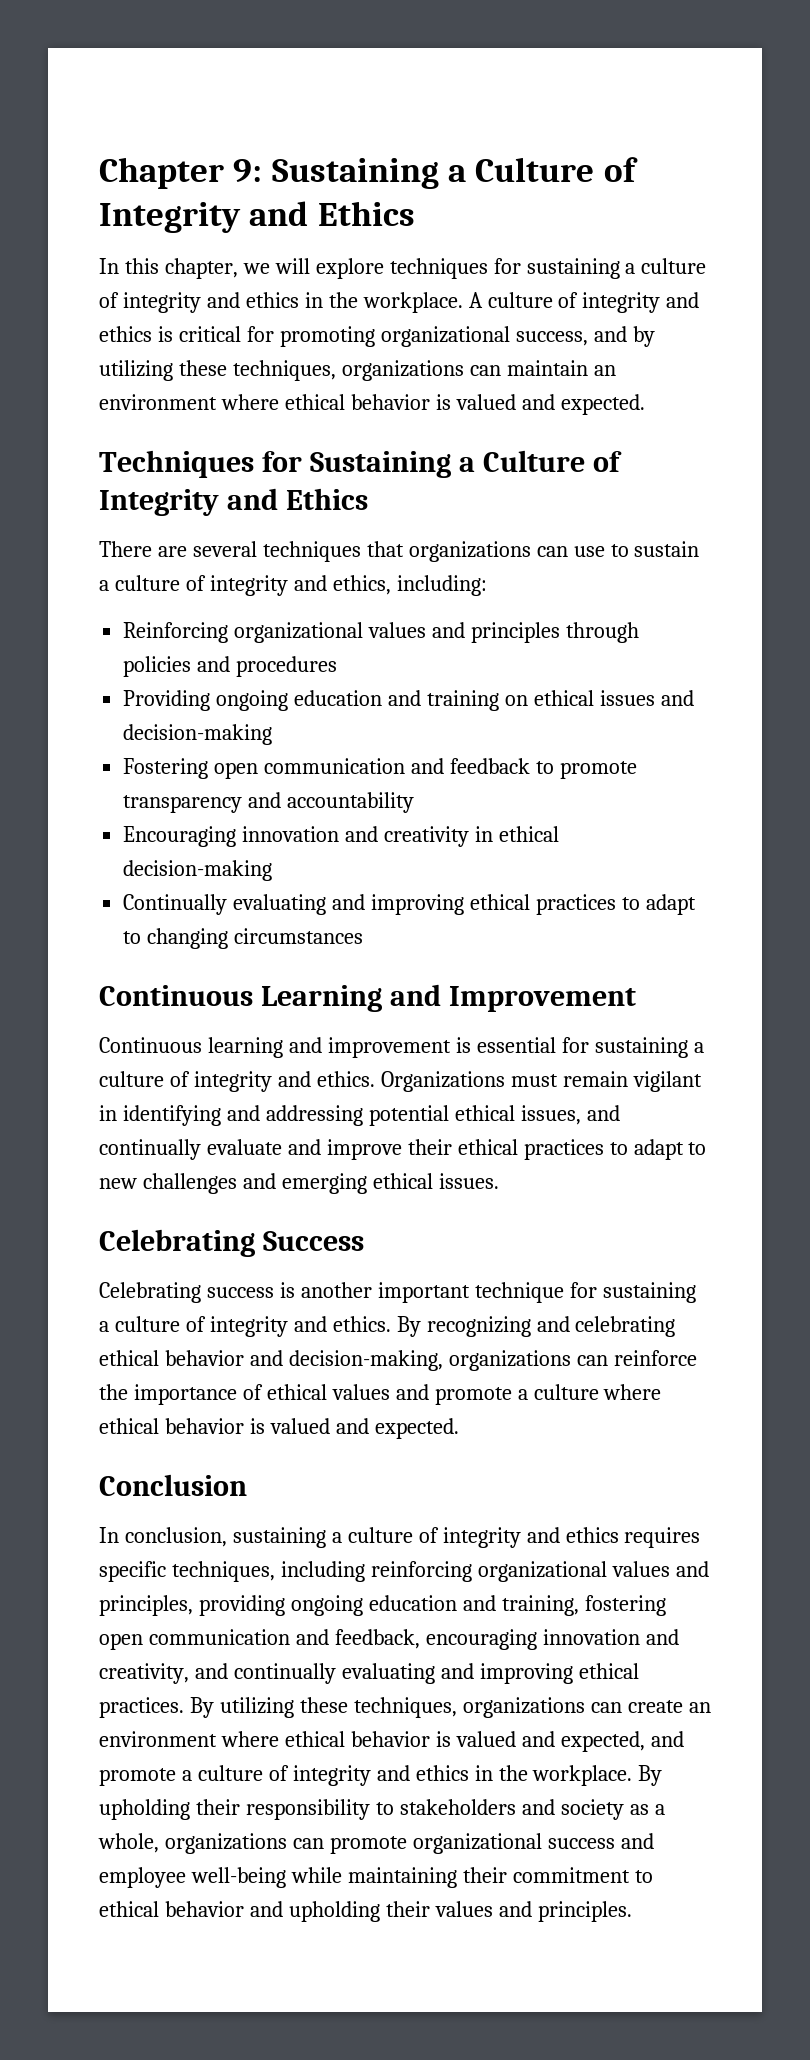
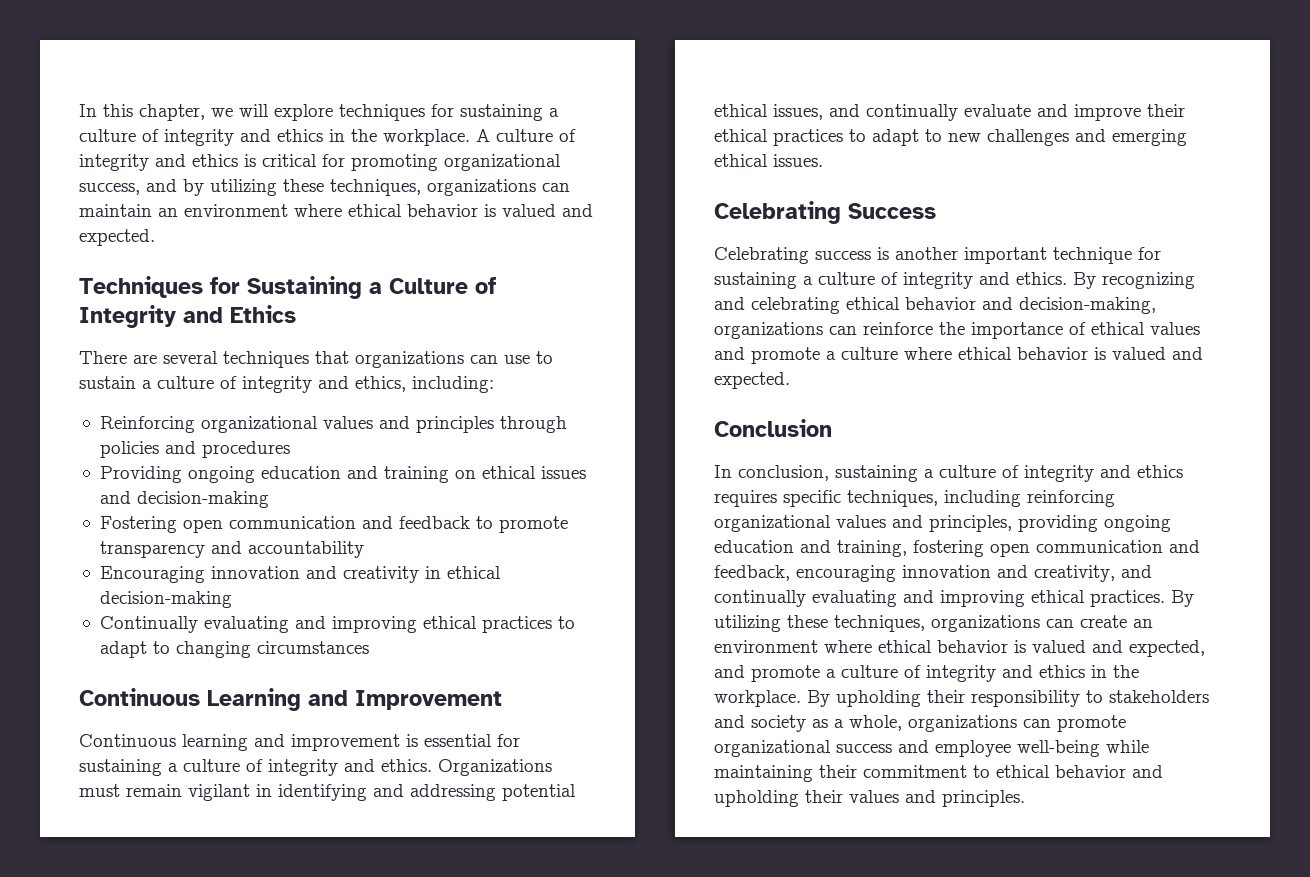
[99,157,638,189] [99,201,415,233] Chapter 9: Sustaining a Culture of Integrity and Ethics // -> (79, 110) none

